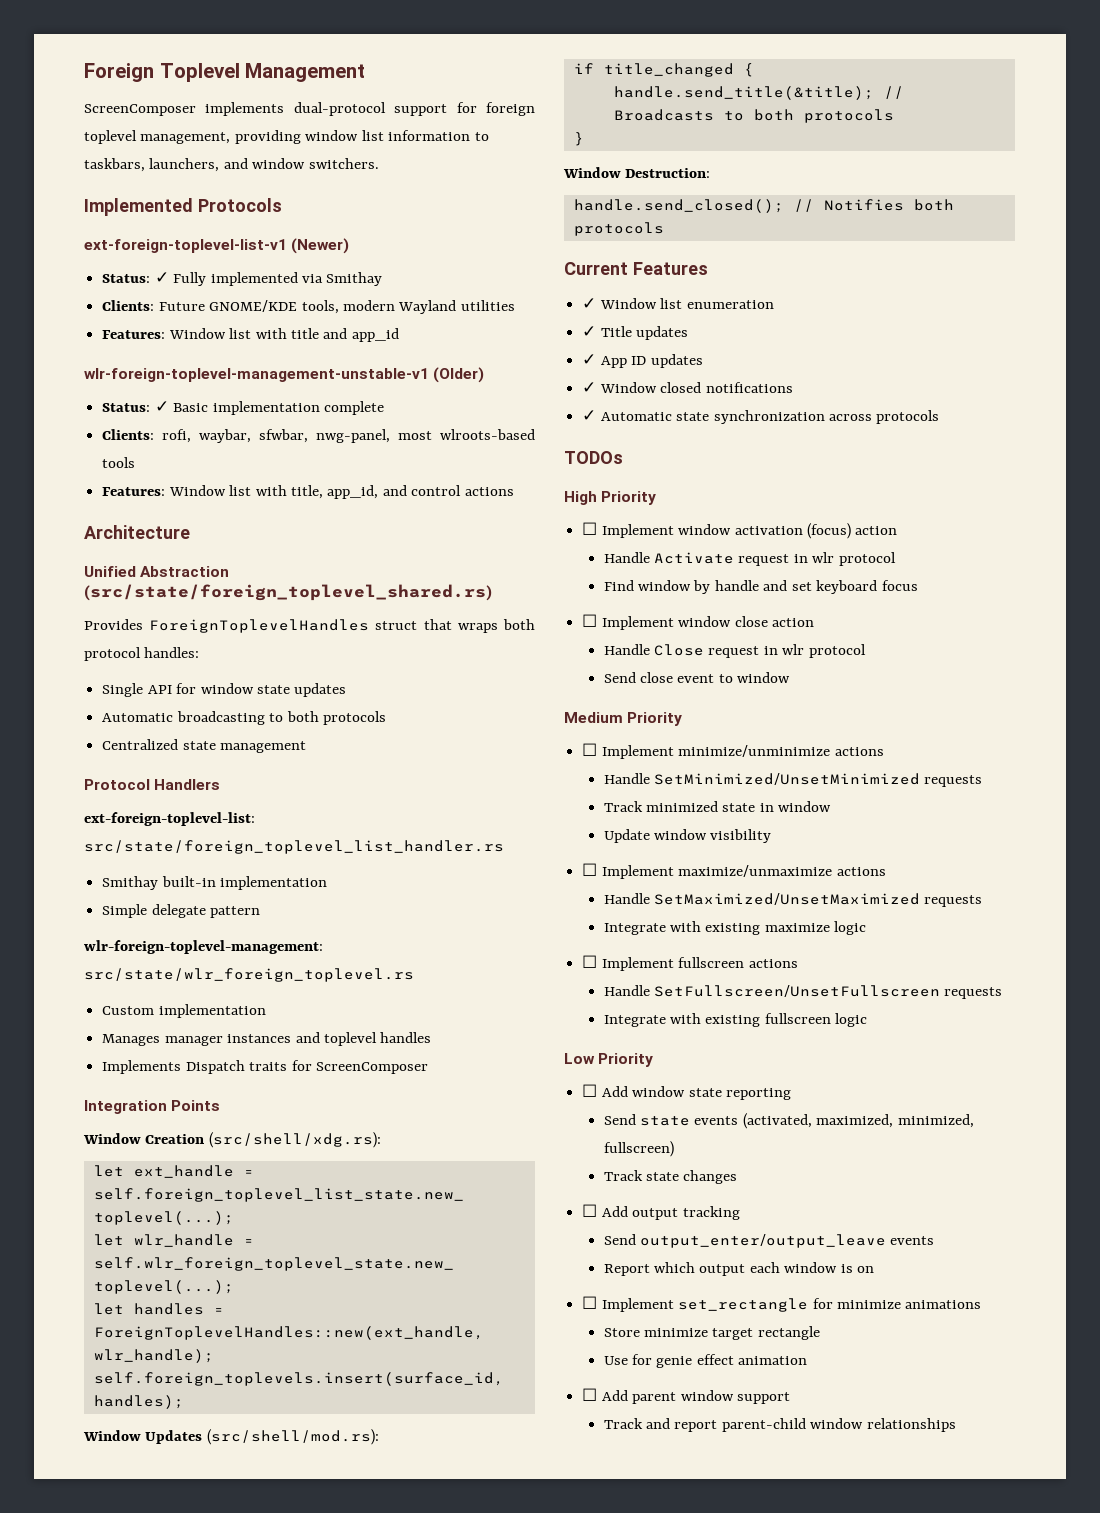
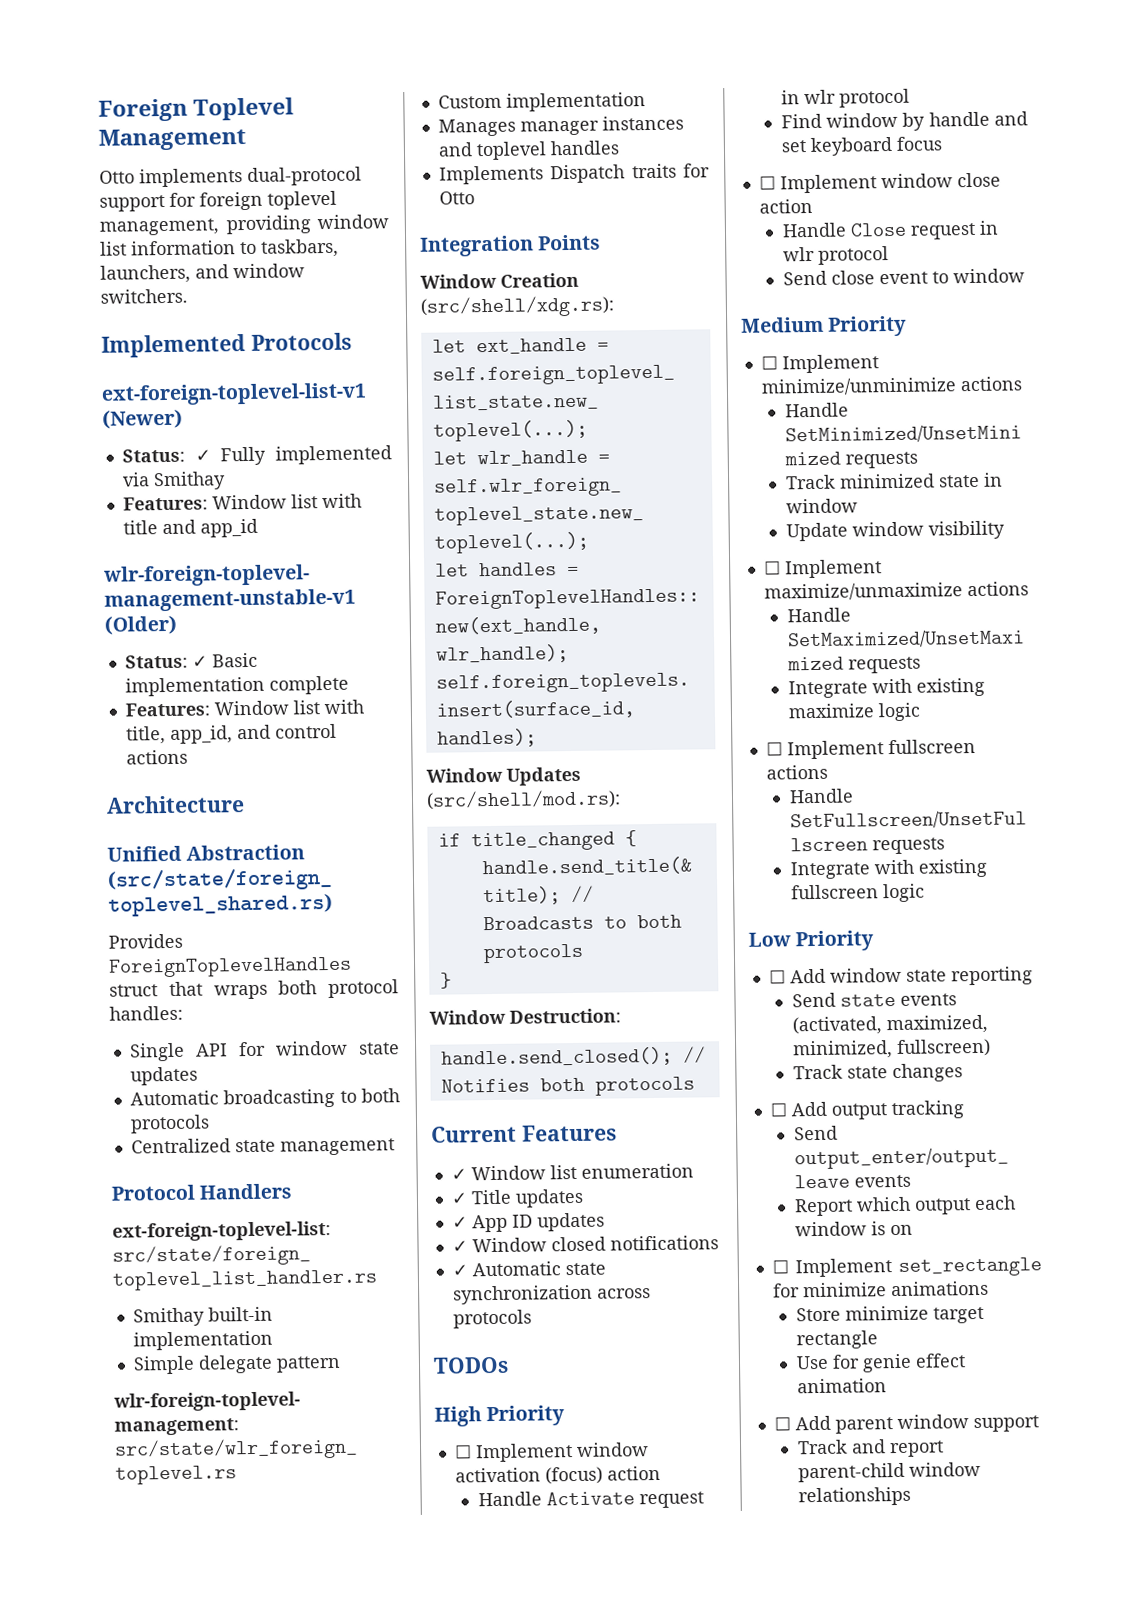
[84,104,196,116] ScreenComposer -> [99,170,135,184] Otto
[102,300,515,314] // Clients: Future GNOME/KDE tools, modern Wayland utilities -> (226, 481) none
[102,429,535,443] [102,457,136,468] // Clients: rofi, waybar, sfwbar, nwg-panel, most wlroots-based tools -> (349, 685) none
[315,1062,428,1074] ScreenComposer -> [438,191,475,205] Otto

